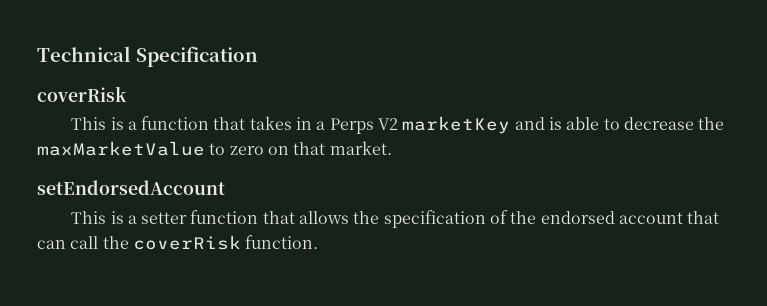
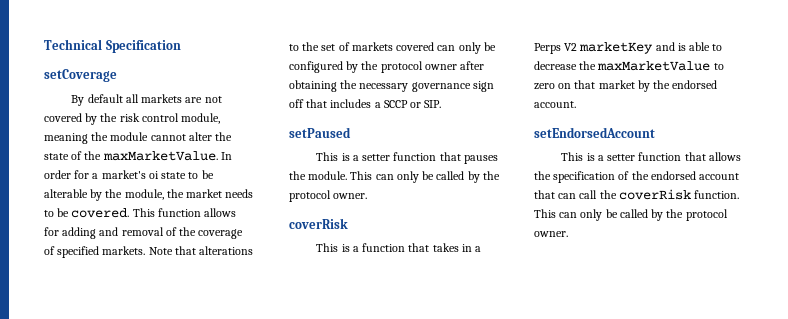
(258, 56) none -> [44,69,117,82] [71,94,222,106] [44,113,221,125] [44,132,233,144] [44,151,232,161] [44,170,214,179] [44,189,254,201] [44,208,237,218] [44,227,244,239] [44,246,254,258] [289,42,496,54] [289,61,485,73] [289,80,494,92] [289,99,442,108] [289,127,351,138] [316,152,498,164] [289,171,500,183] [289,190,368,202] // setCoverage // By default all markets are not covered by the risk control module, meaning the module cannot alter the state of the maxMarketValue. In order for a market's oi state to be alterable by the module, the market needs to be covered. This function allows for adding and removal of the coverage of specified markets. Note that alterations to the set of markets covered can only be configured by the protocol owner after obtaining the necessary governance sign off that includes a SCCP or SIP. // setPaused // This is a setter function that pauses the module. This can only be called by the protocol owner.
[329,141,392,155] market. -> [598,80,718,92] [534,101,576,108] market by the endorsed account.
(319, 242) none -> [534,209,728,221] [534,231,568,237] This can only be called by the protocol owner.

